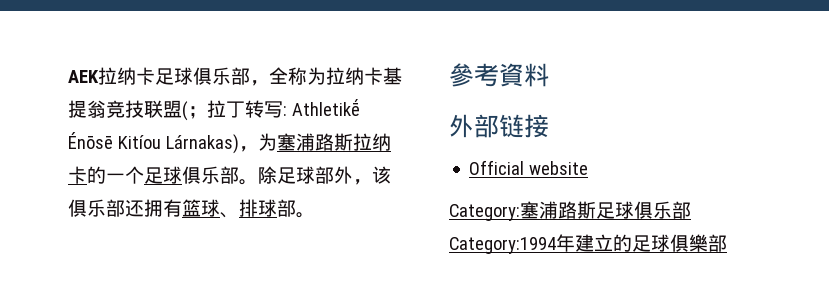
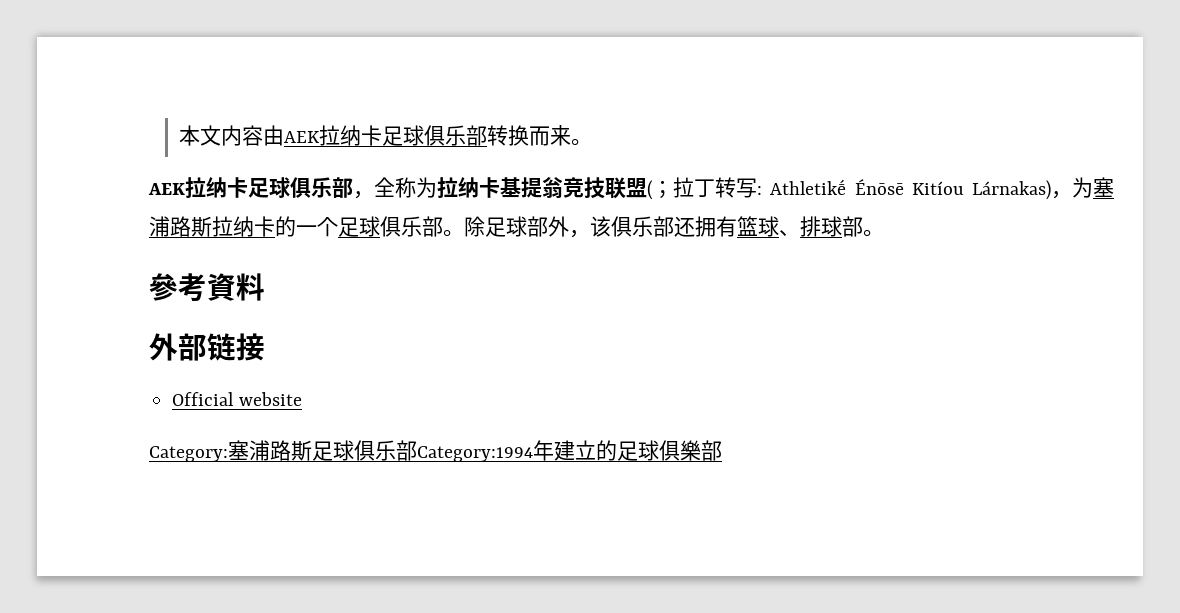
(68, 76) none -> [179,125,593,146] 本文内容由AEK拉纳卡足球俱乐部转换而来。 //

